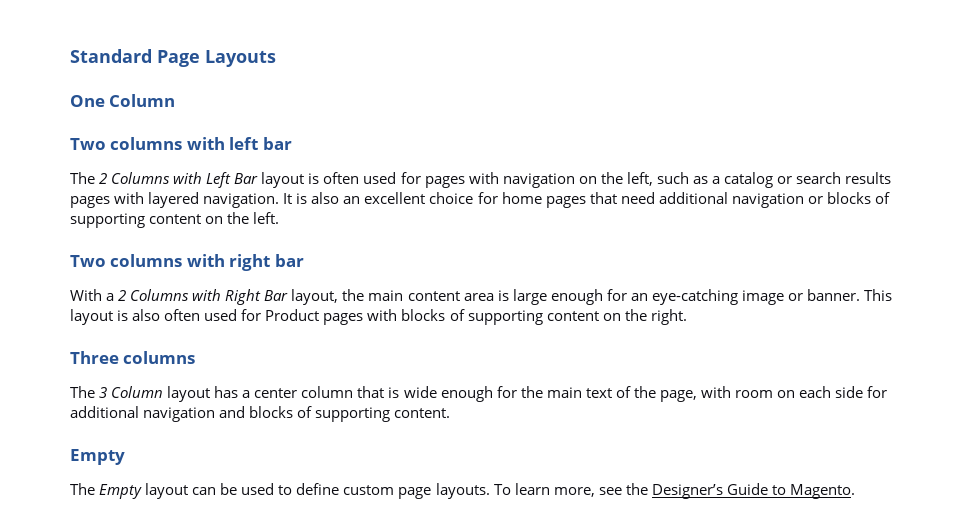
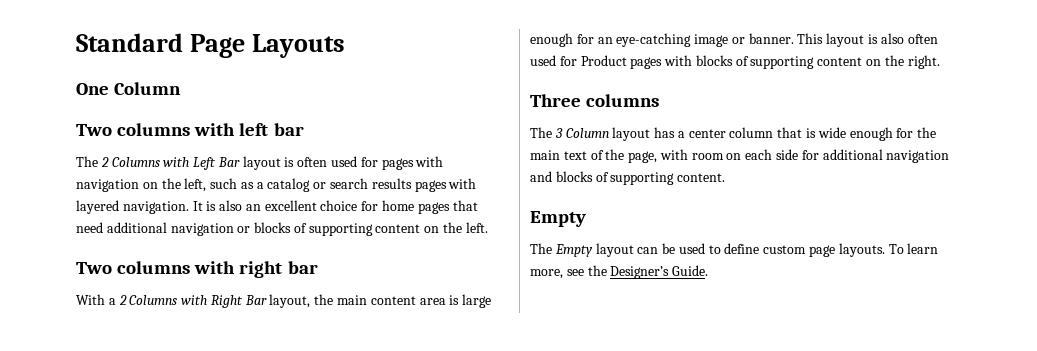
[726,483,855,499] Guide to Magento. -> [672,265,709,276] Guide.

